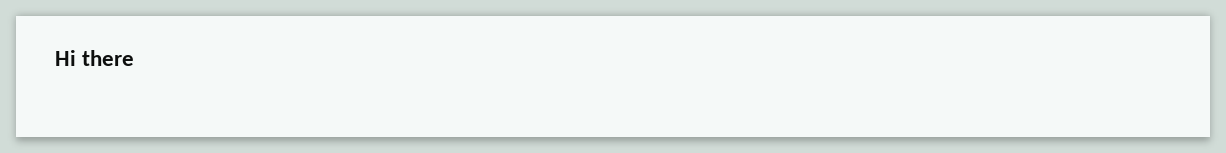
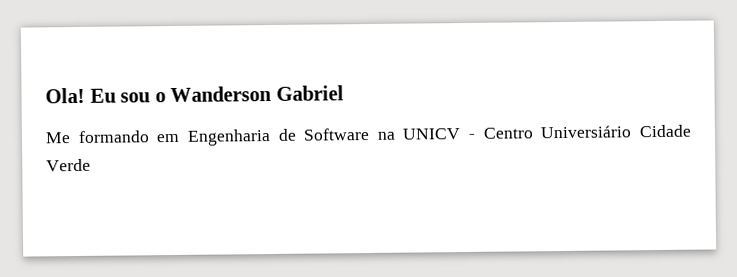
[55,50,135,66] Hi there -> [45,85,344,104] [45,124,691,146] [46,158,91,172] Ola! Eu sou o Wanderson Gabriel // Me formando em Engenharia de Software na UNICV - Centro Universiário Cidade Verde

